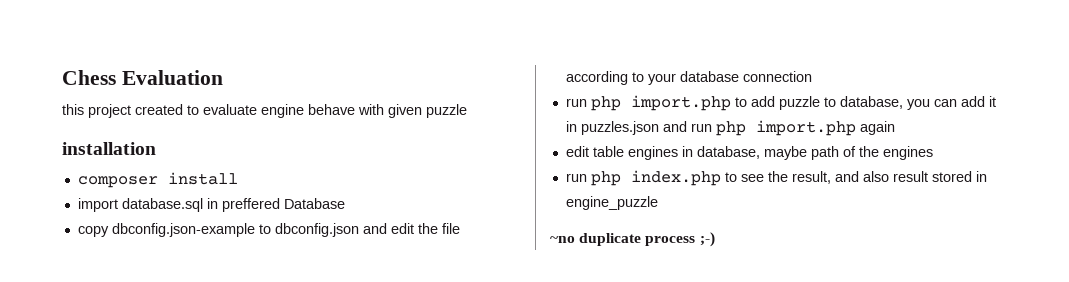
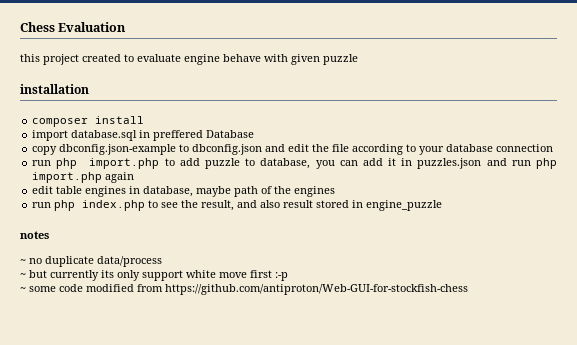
[550,232,715,247] ~no duplicate process ;-) -> [20,231,49,239] [20,256,162,267] [20,270,288,281] [20,284,468,295] notes // ~ no duplicate data/process // ~ but currently its only support white move first :-p // ~ some code modified from https://github.com/antiproton/Web-GUI-for-stockfish-chess

